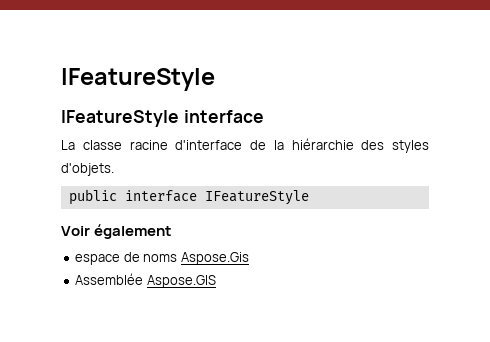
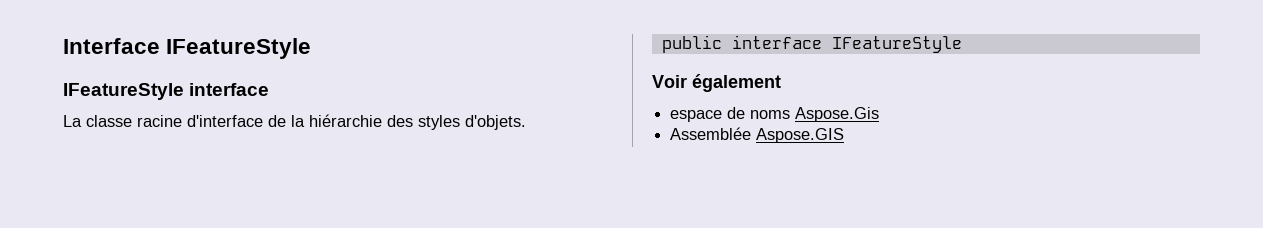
(61, 79) none -> [63,38,160,54] Interface

